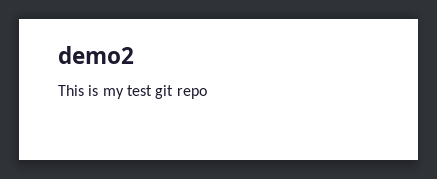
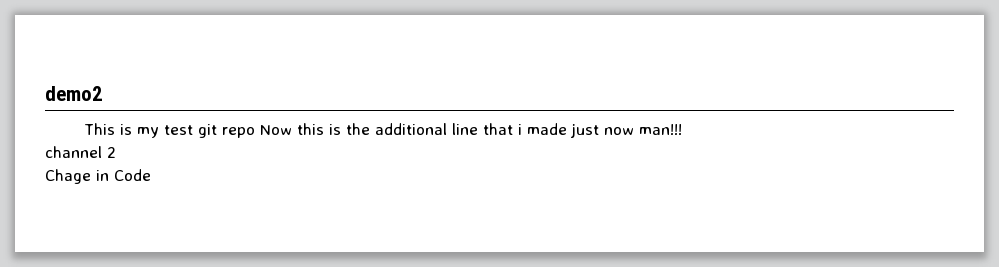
(207, 93) none -> [260,123,683,138] [45,146,116,158] [45,169,151,184] Now this is the additional line that i made just now man!!! // channel 2 // Chage in Code

